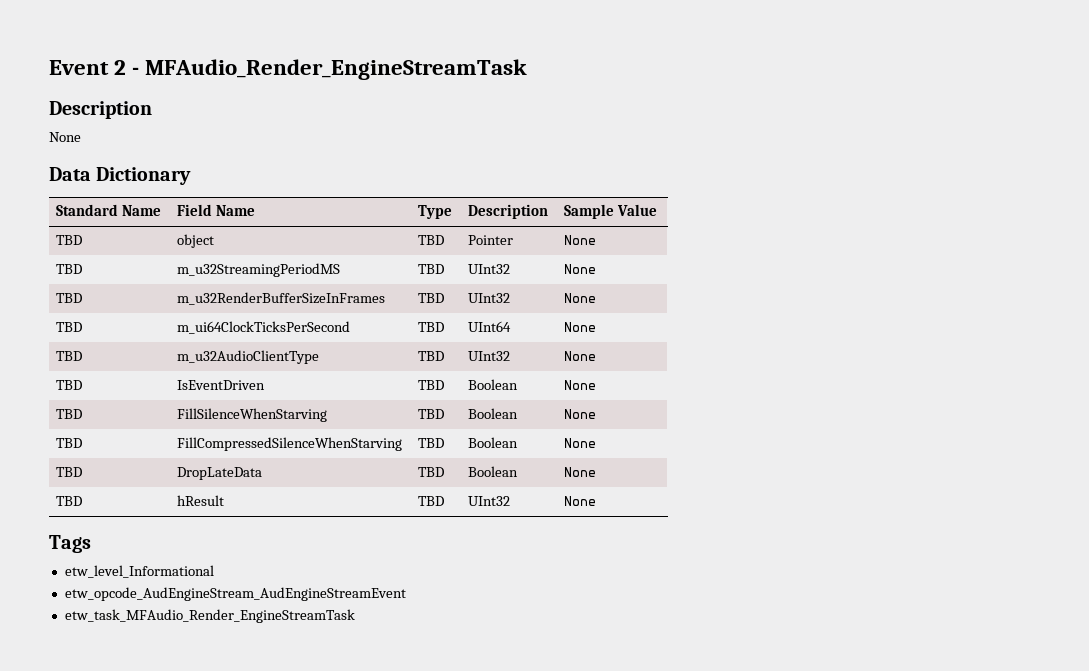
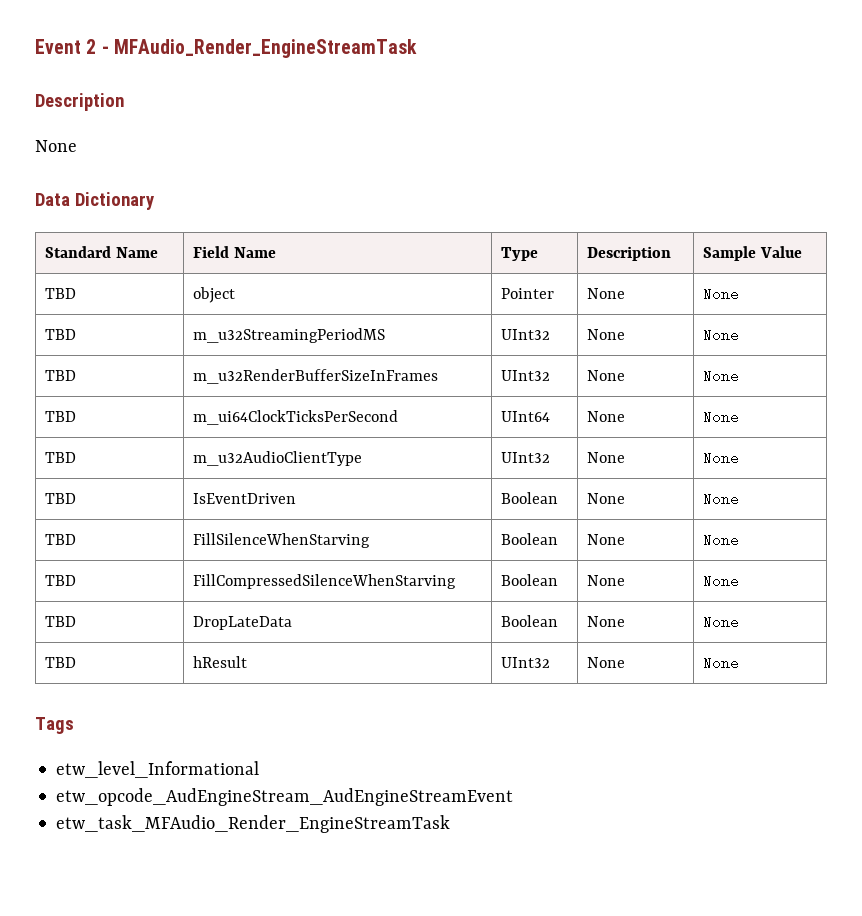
[418,235,445,245] [468,235,514,245] TBD | Pointer -> [501,288,555,299] [587,288,626,299] Pointer | None
[418,264,445,274] [468,264,511,274] TBD | UInt32 -> [501,329,551,340] [587,329,626,340] UInt32 | None
[418,293,445,303] [468,293,511,303] TBD | UInt32 -> [501,370,551,381] [587,370,626,381] UInt32 | None
[418,322,445,332] [468,321,512,332] TBD | UInt64 -> [501,411,551,422] [587,411,626,422] UInt64 | None
[418,351,445,361] [468,351,511,361] TBD | UInt32 -> [501,452,551,463] [587,452,626,463] UInt32 | None
[418,380,445,390] [468,379,519,390] TBD | Boolean -> [501,492,559,504] [587,493,626,504] Boolean | None
[418,409,445,419] [468,408,519,419] TBD | Boolean -> [501,533,559,545] [587,534,626,545] Boolean | None
[418,438,445,448] [468,437,519,448] TBD | Boolean -> [501,574,559,586] [587,575,626,586] Boolean | None
[418,467,445,477] [468,466,519,477] TBD | Boolean -> [501,615,559,627] [587,616,626,627] Boolean | None
[418,496,445,506] [468,496,511,506] TBD | UInt32 -> [501,657,551,668] [587,657,626,668] UInt32 | None

